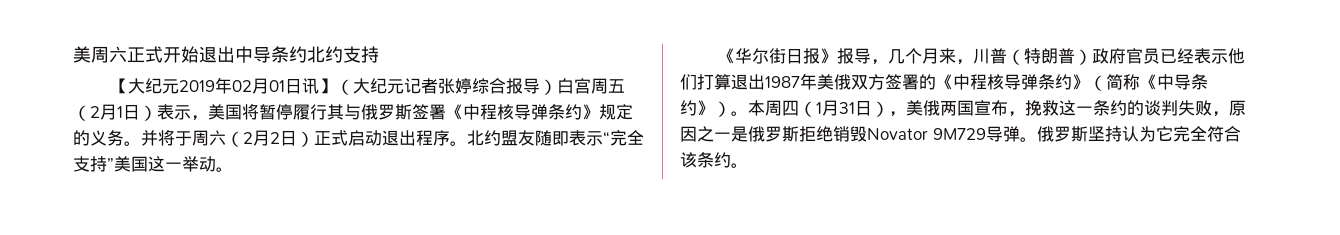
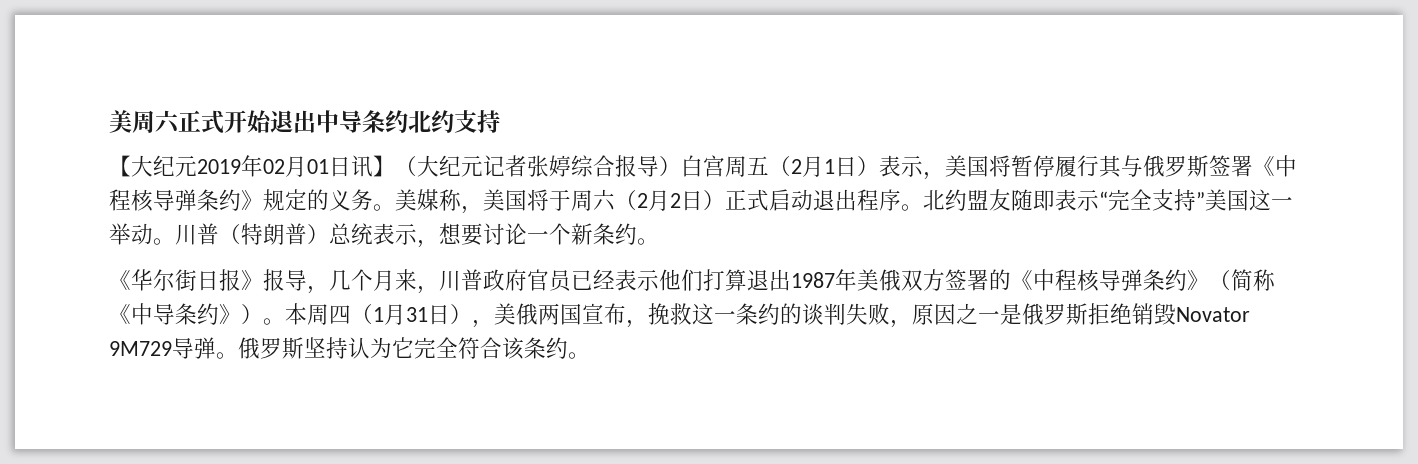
[141,130,158,146] 并 -> [395,189,527,214] 美媒称，美国
(233, 169) none -> [175,223,659,248] 川普（特朗普）总统表示，想要讨论一个新条约。
[1006,48,1092,65] （特朗普） -> (483, 280) none

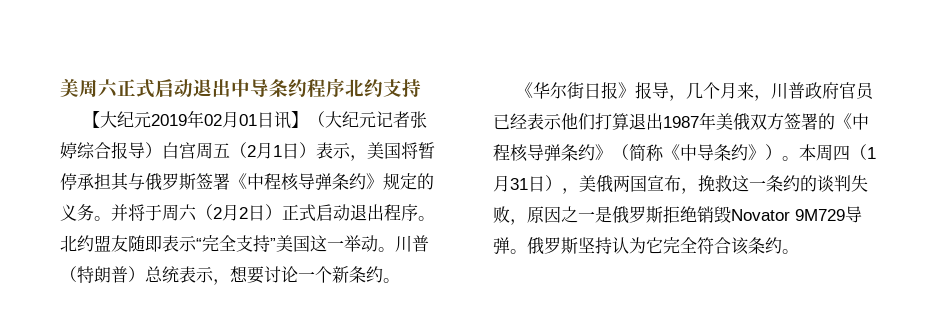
[224,110,272,133] 开始 -> [155,79,193,97] 启动
(408, 121) none -> [307,78,345,98] 程序
[1055,155,1099,177] 履行 -> [77,173,111,190] 承担
[395,189,527,214] 美媒称，美国 -> [111,204,128,221] 并

